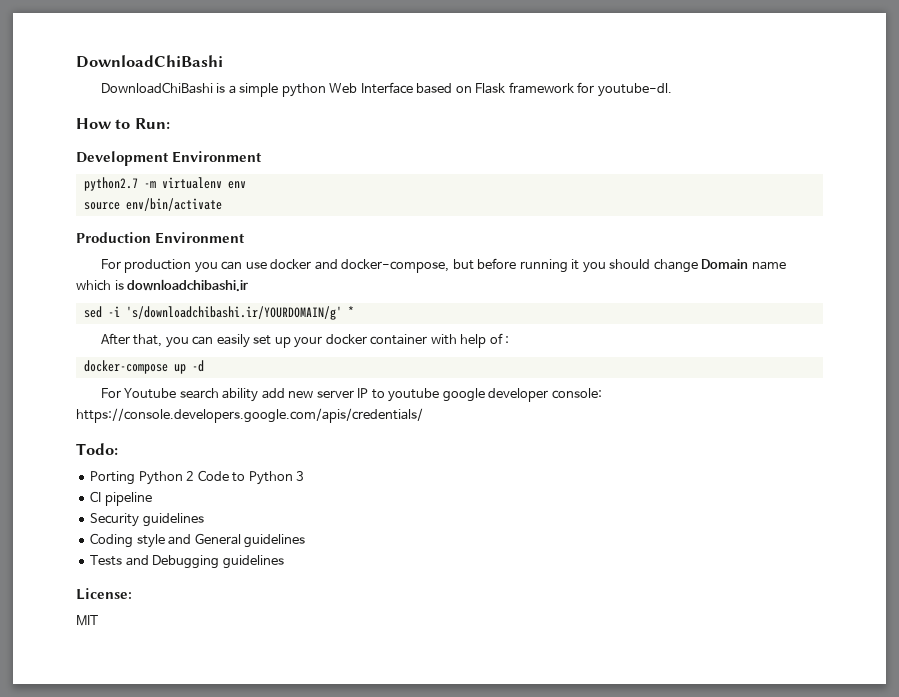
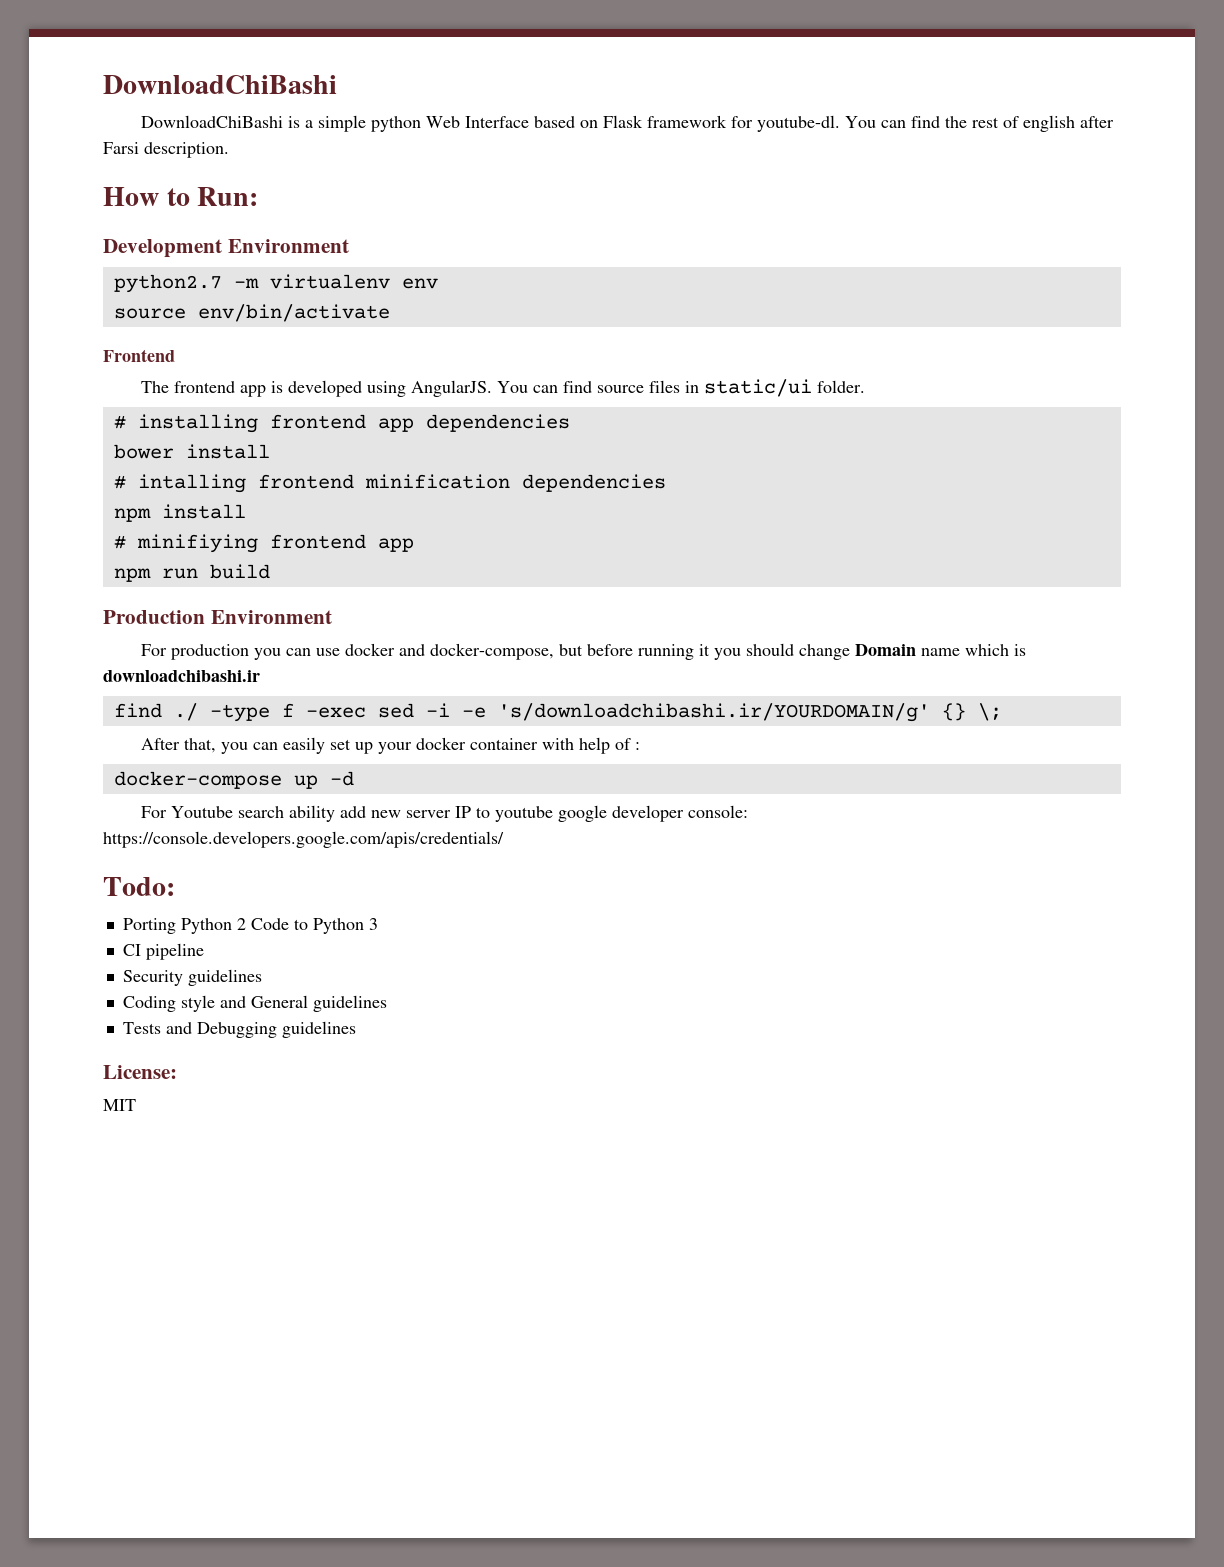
(672, 90) none -> [844,115,1114,132] [103,142,229,158] You can find the rest of english after Farsi description.
(222, 204) none -> [103,349,175,362] [140,379,865,397] [113,414,570,433] [113,444,270,459] [113,474,666,493] [113,504,246,522] [113,534,414,553] [113,564,270,582] // Frontend // The frontend app is developed using AngularJS. You can find source files in static/ui folder. // # installing frontend app dependencies // bower install // # intalling frontend minification dependencies // npm install // # minifiying frontend app // npm run build
[83,306,354,320] sed -i 's/downloadchibashi.ir/YOURDOMAIN/g' * -> [113,703,1002,722] find ./ -type f -exec sed -i -e 's/downloadchibashi.ir/YOURDOMAIN/g' {} \;

